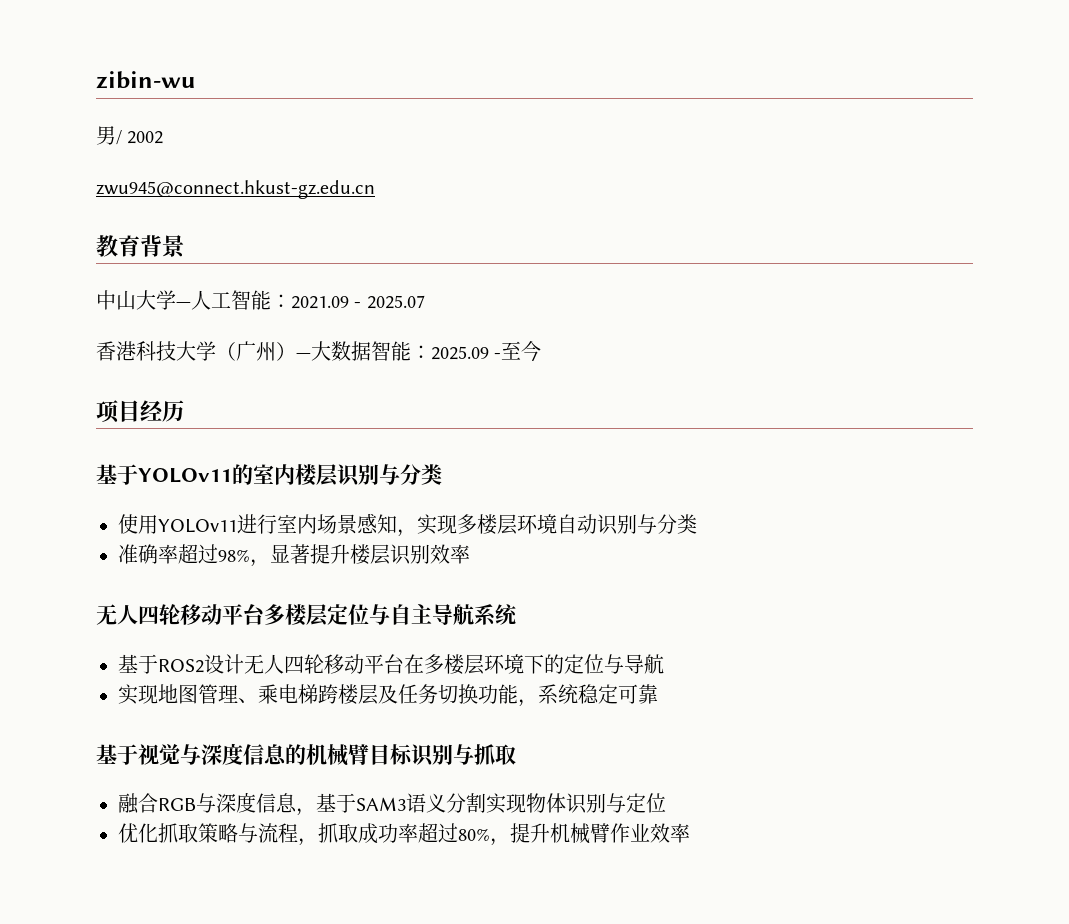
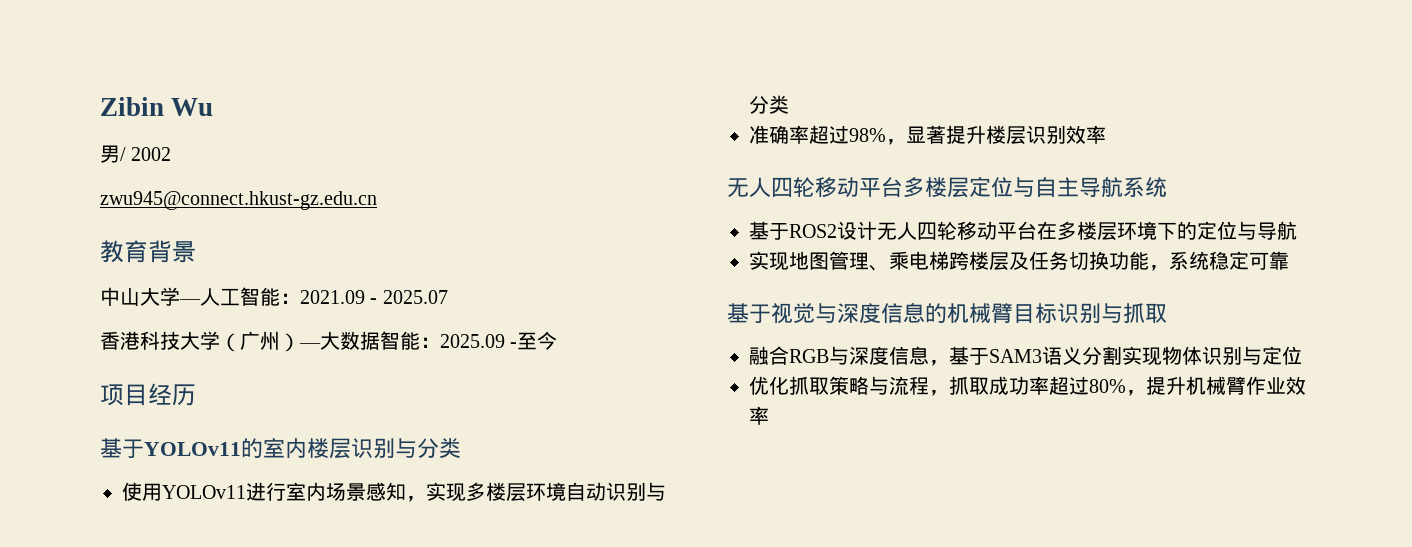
[96,71,195,89] zibin-wu -> [100,97,214,116] Zibin Wu

